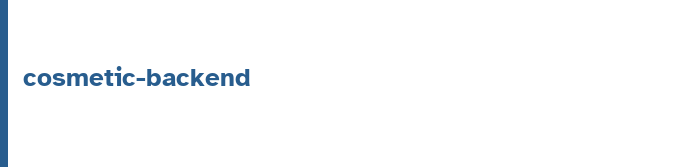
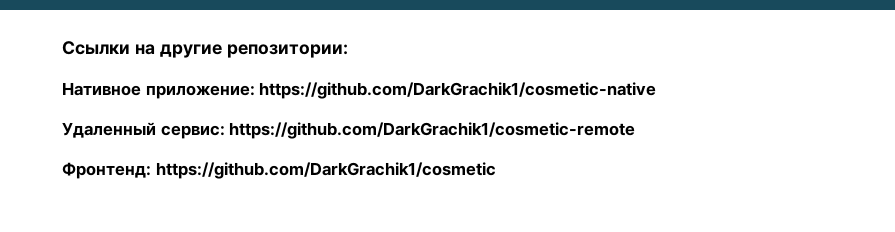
[23,66,251,86] cosmetic-backend -> [62,41,348,58] [62,82,657,99] [62,122,636,139] [62,162,496,179] Ссылки на другие репозитории: // Нативное приложение: https://github.com/DarkGrachik1/cosmetic-native // Удаленный сервис: https://github.com/DarkGrachik1/cosmetic-remote // Фронтенд: https://github.com/DarkGrachik1/cosmetic

